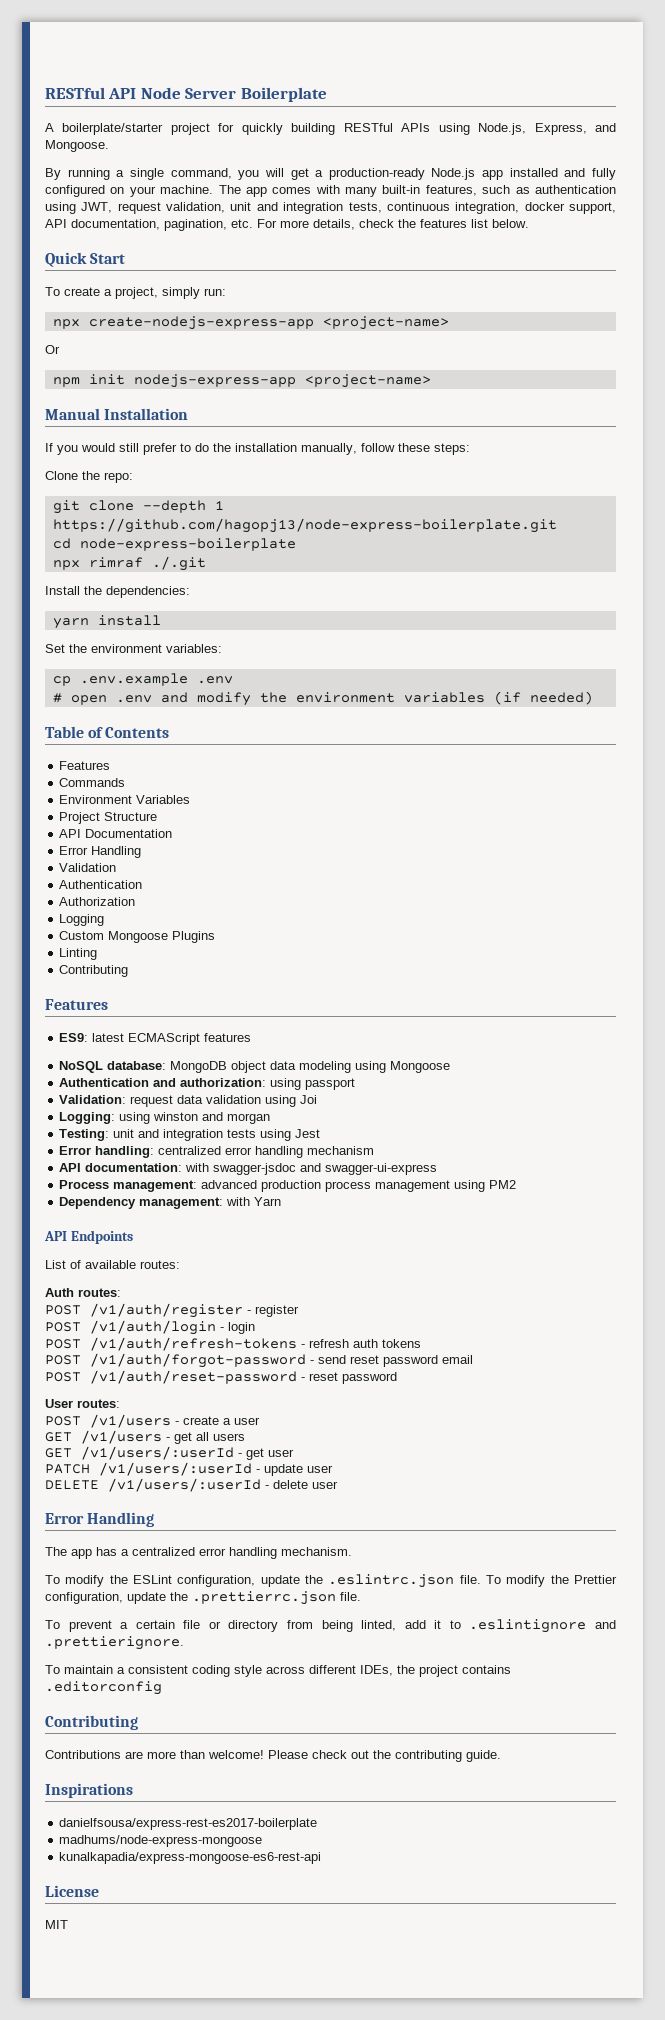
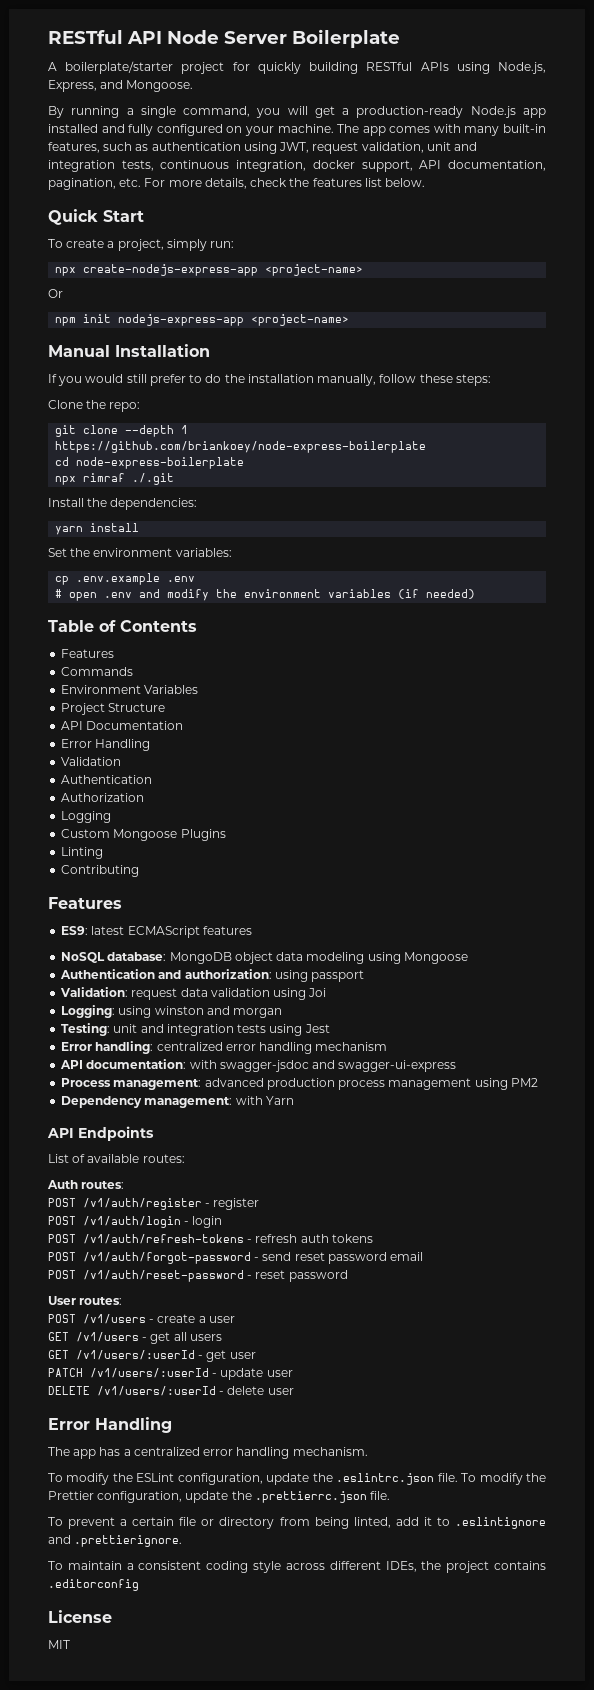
[52,518,557,533] https://github.com/hagopj13/node-express-boilerplate.git -> [55,441,427,453] https://github.com/briankoey/node-express-boilerplate
[45,1715,138,1730] [45,1750,501,1762] [45,1783,133,1798] [59,1818,318,1830] [59,1835,263,1847] [59,1852,322,1864] // Contributing // Contributions are more than welcome! Please check out the contributing guide. // Inspirations // danielfsousa/express-rest-es2017-boilerplate // madhums/node-express-mongoose // kunalkapadia/express-mongoose-es6-rest-api -> (139, 1585) none

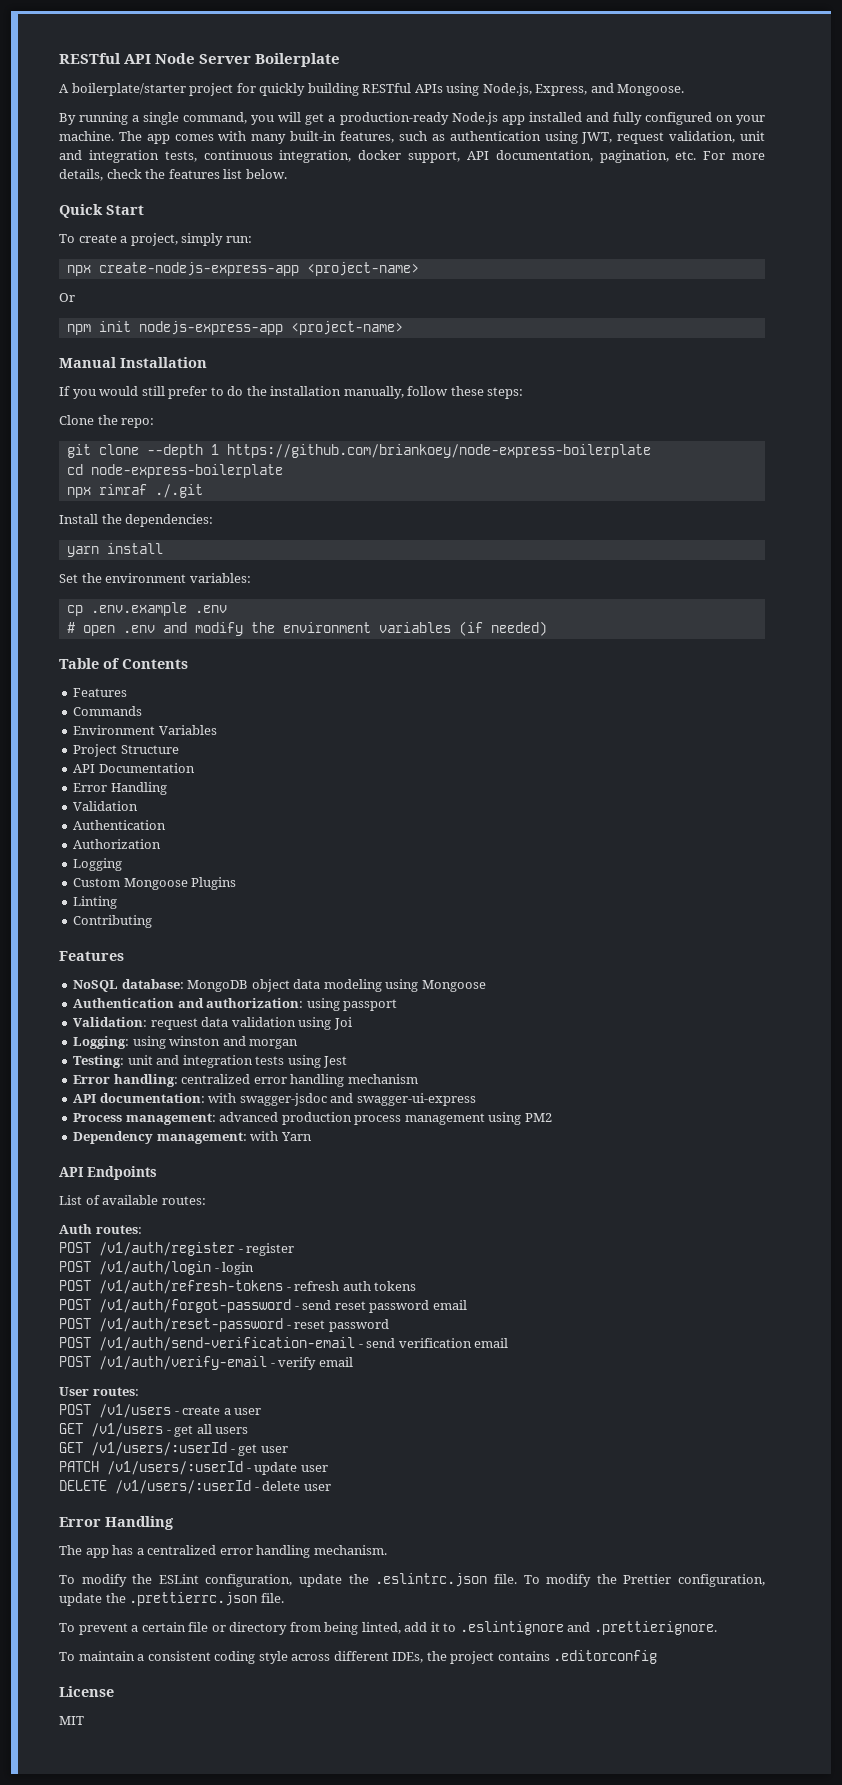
[61,926,252,938] // ES9: latest ECMAScript features -> (124, 956) none
(348, 1276) none -> [59,1337,509,1351] [59,1356,353,1370] // POST /v1/auth/send-verification-email - send verification email // POST /v1/auth/verify-email - verify email

